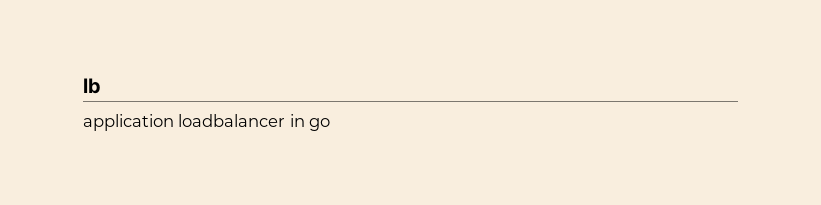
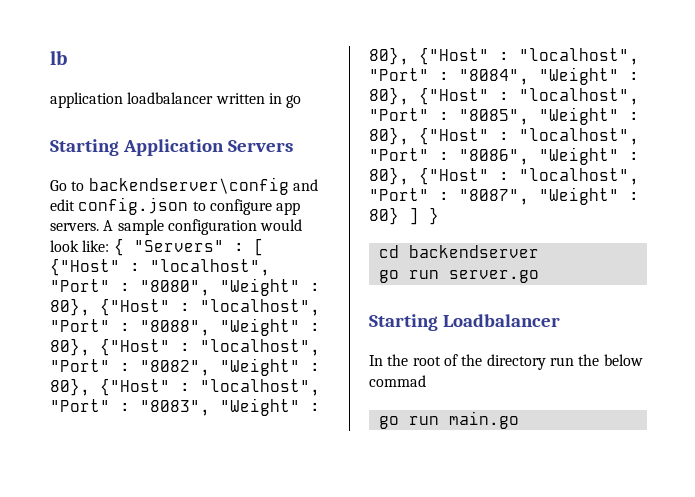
(286, 120) none -> [215,93,265,104] written
(331, 124) none -> [50,139,293,156] [50,177,318,195] [50,197,301,215] [50,219,303,235] [50,238,264,256] [50,258,270,276] [50,278,320,296] [50,298,320,316] [50,318,320,336] [50,338,320,356] [50,358,320,376] [50,378,320,396] [50,398,320,416] [369,47,639,65] [369,67,639,85] [369,87,639,105] [369,107,639,125] [369,127,639,145] [369,147,639,165] [369,167,639,185] [369,187,639,205] [369,207,439,225] [378,245,539,258] [378,270,539,283] [369,314,560,331] [369,354,643,370] [369,375,426,387] [378,411,519,429] // Starting Application Servers // Go to backendserver\config and edit config.json to configure app servers. A sample configuration would look like: { "Servers" : [ {"Host" : "localhost", "Port" : "8080", "Weight" : 80}, {"Host" : "localhost", "Port" : "8088", "Weight" : 80}, {"Host" : "localhost", "Port" : "8082", "Weight" : 80}, {"Host" : "localhost", "Port" : "8083", "Weight" : 80}, {"Host" : "localhost", "Port" : "8084", "Weight" : 80}, {"Host" : "localhost", "Port" : "8085", "Weight" : 80}, {"Host" : "localhost", "Port" : "8086", "Weight" : 80}, {"Host" : "localhost", "Port" : "8087", "Weight" : 80} ] } // cd backendserver // go run server.go // Starting Loadbalancer // In the root of the directory run the below commad // go run main.go

